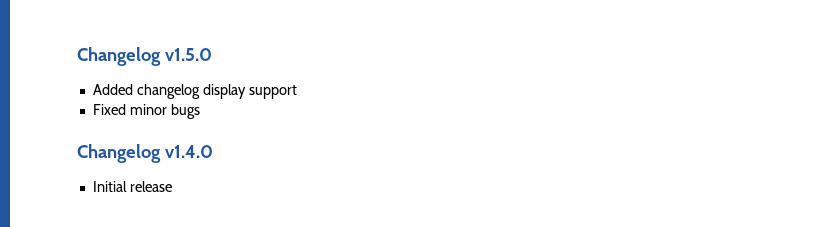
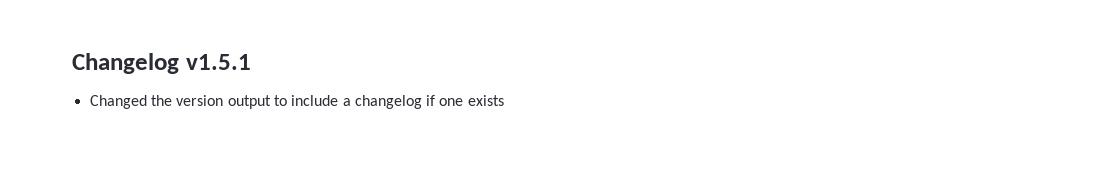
[77,47,212,66] [92,84,297,99] [92,104,200,119] [77,144,213,163] [92,181,172,192] Changelog v1.5.0 // Added changelog display support // Fixed minor bugs // Changelog v1.4.0 // Initial release -> [72,53,251,74] [89,95,504,109] Changelog v1.5.1 // Changed the version output to include a changelog if one exists

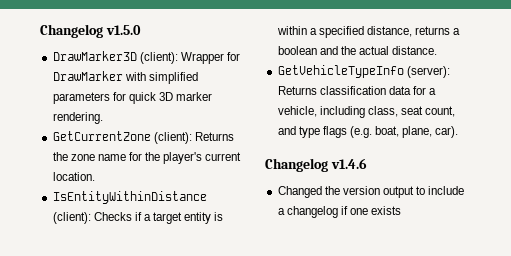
[72,53,251,74] Changelog v1.5.1 -> [40,24,141,38] [52,51,240,64] [52,71,198,84] [52,92,213,104] [52,112,103,124] [52,131,234,144] [52,152,242,164] [52,172,95,181] [52,191,207,204] [52,212,224,224] [276,26,461,38] [277,46,438,55] [277,65,450,78] [277,86,437,95] [277,106,456,118] [277,126,459,138] [265,158,367,172] Changelog v1.5.0 // DrawMarker3D (client): Wrapper for DrawMarker with simplified parameters for quick 3D marker rendering. // GetCurrentZone (client): Returns the zone name for the player's current location. // IsEntityWithinDistance (client): Checks if a target entity is within a specified distance, returns a boolean and the actual distance. // GetVehicleTypeInfo (server): Returns classification data for a vehicle, including class, seat count, and type flags (e.g. boat, plane, car). // Changelog v1.4.6

